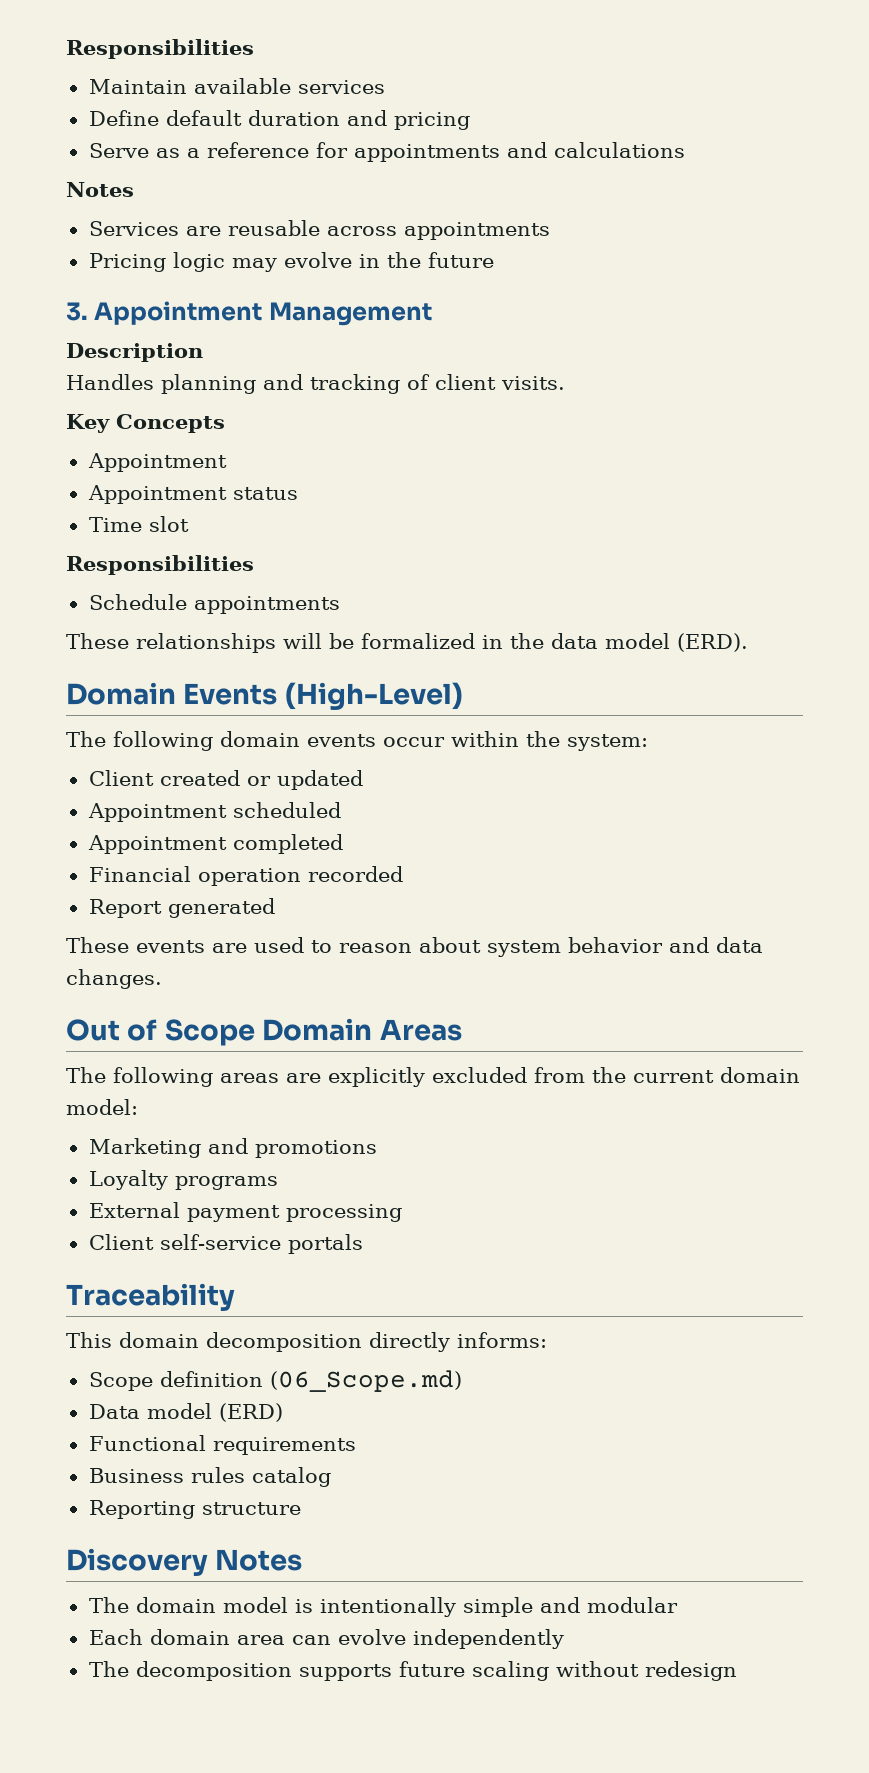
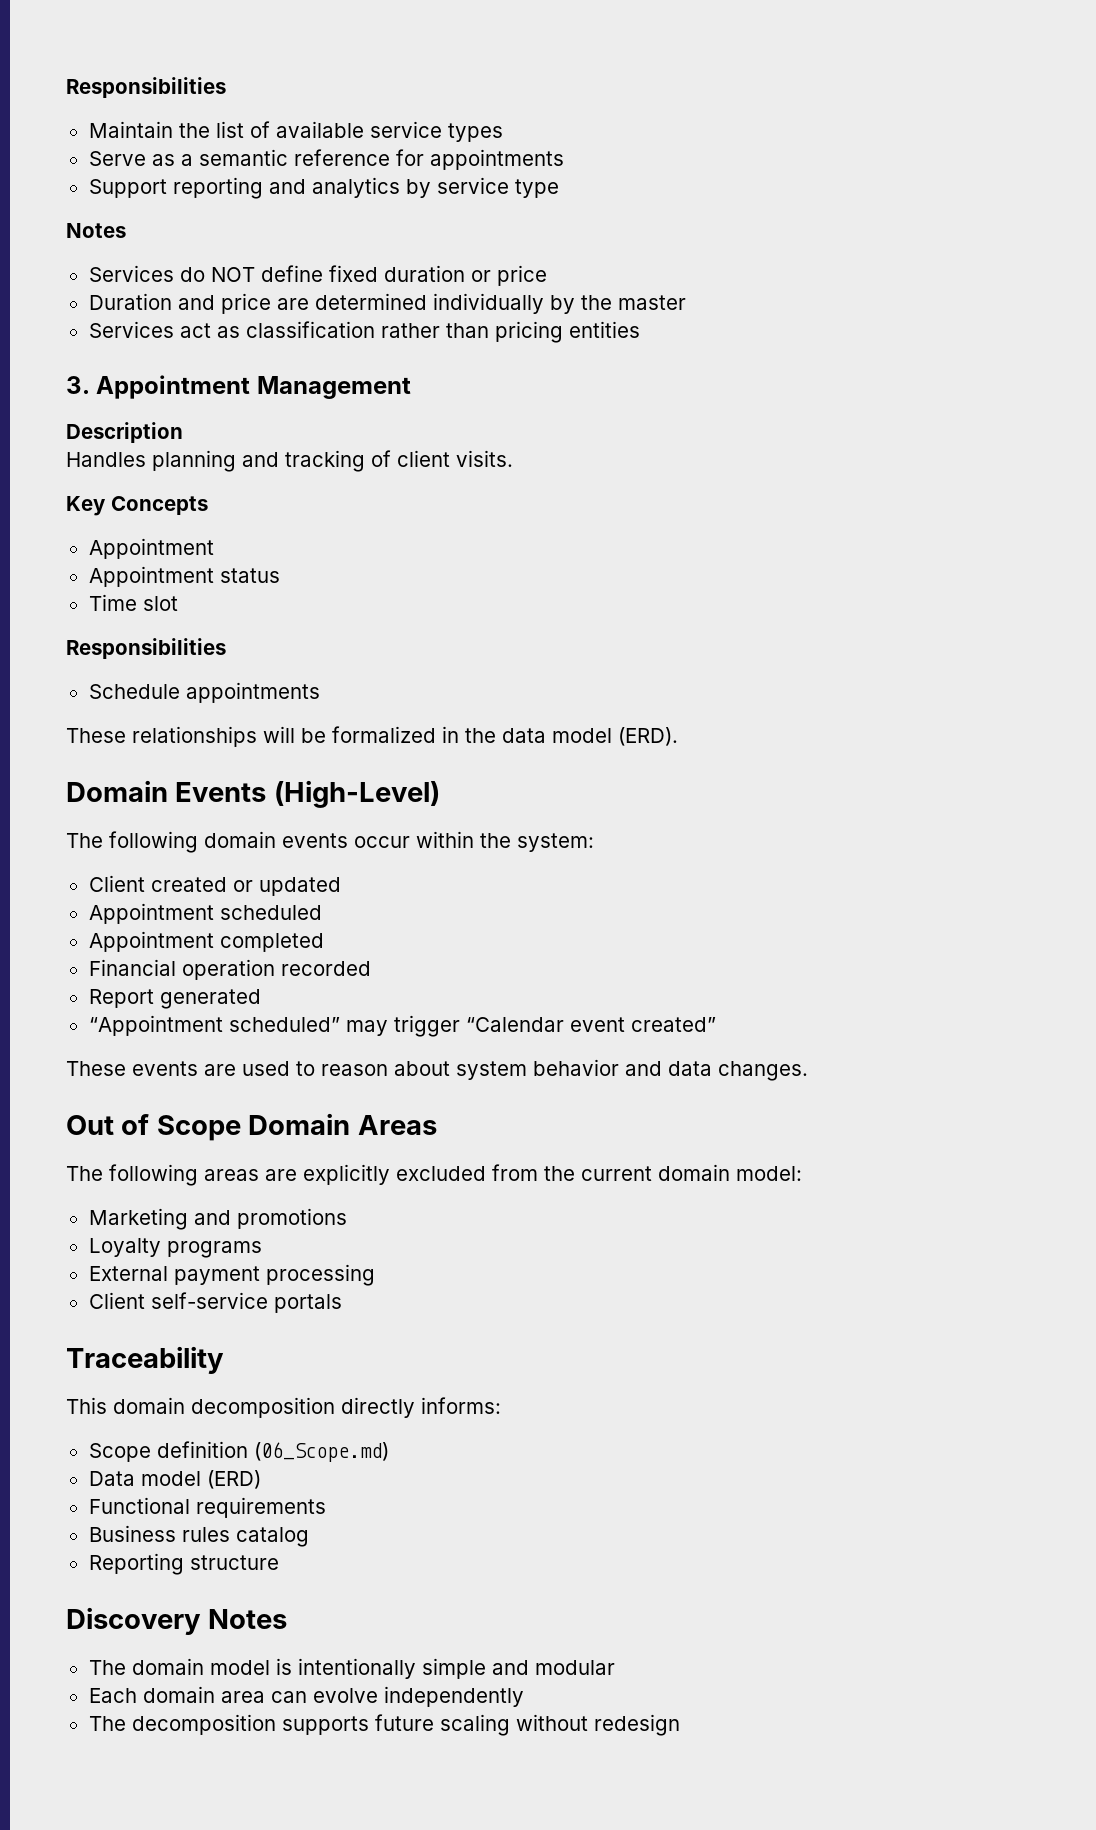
[193,78,385,94] [88,110,470,130] available services // Define default duration and pricing -> [178,121,503,142] the list of available service types
(200, 153) none -> [198,149,288,166] semantic
[506,142,685,158] [66,182,134,197] [88,220,550,240] [88,252,494,272] and calculations // Notes // Services are reusable across appointments // Pricing logic may evolve in the future -> [88,177,559,199] [66,223,126,238] [88,265,547,286] [88,293,686,314] [88,321,640,343] // Support reporting and analytics by service type // Notes // Services do NOT define fixed duration or price // Duration and price are determined individually by the master // Services act as classification rather than pricing entities
(275, 908) none -> [88,1015,716,1037] // “Appointment scheduled” may trigger “Calendar event created”

